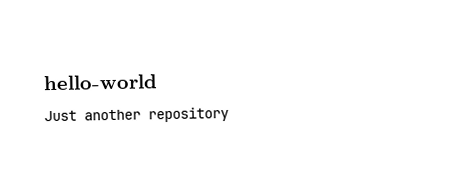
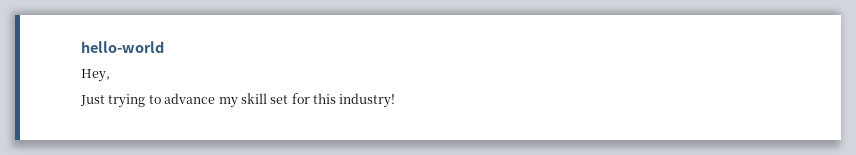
(158, 82) none -> [81,69,110,82] // Hey,
[84,106,229,123] another repository -> [108,93,396,108] trying to advance my skill set for this industry!

